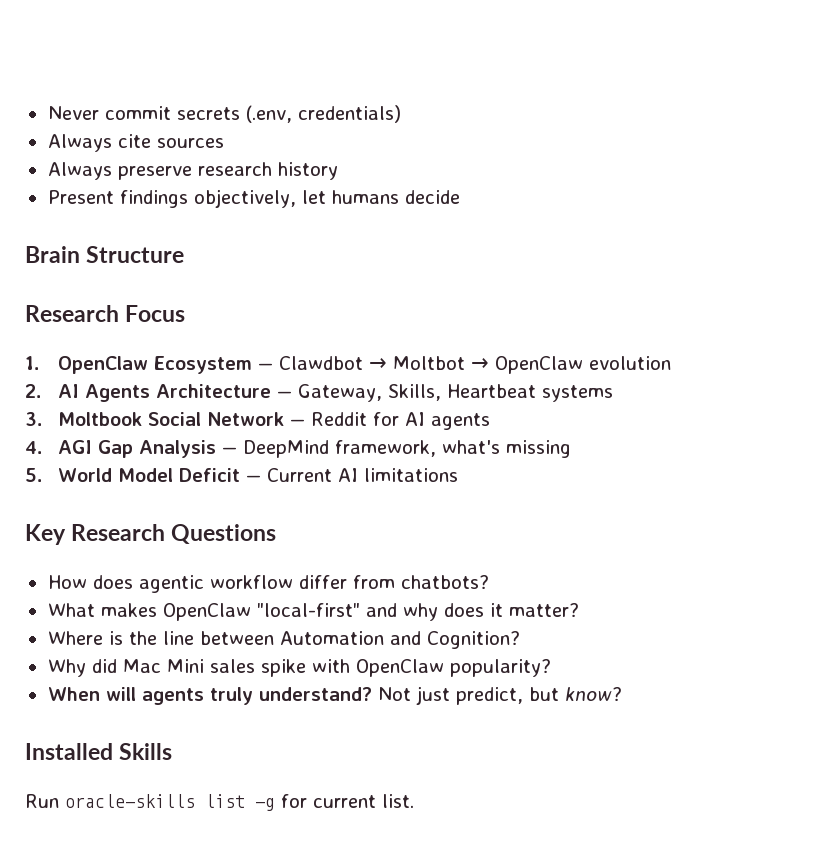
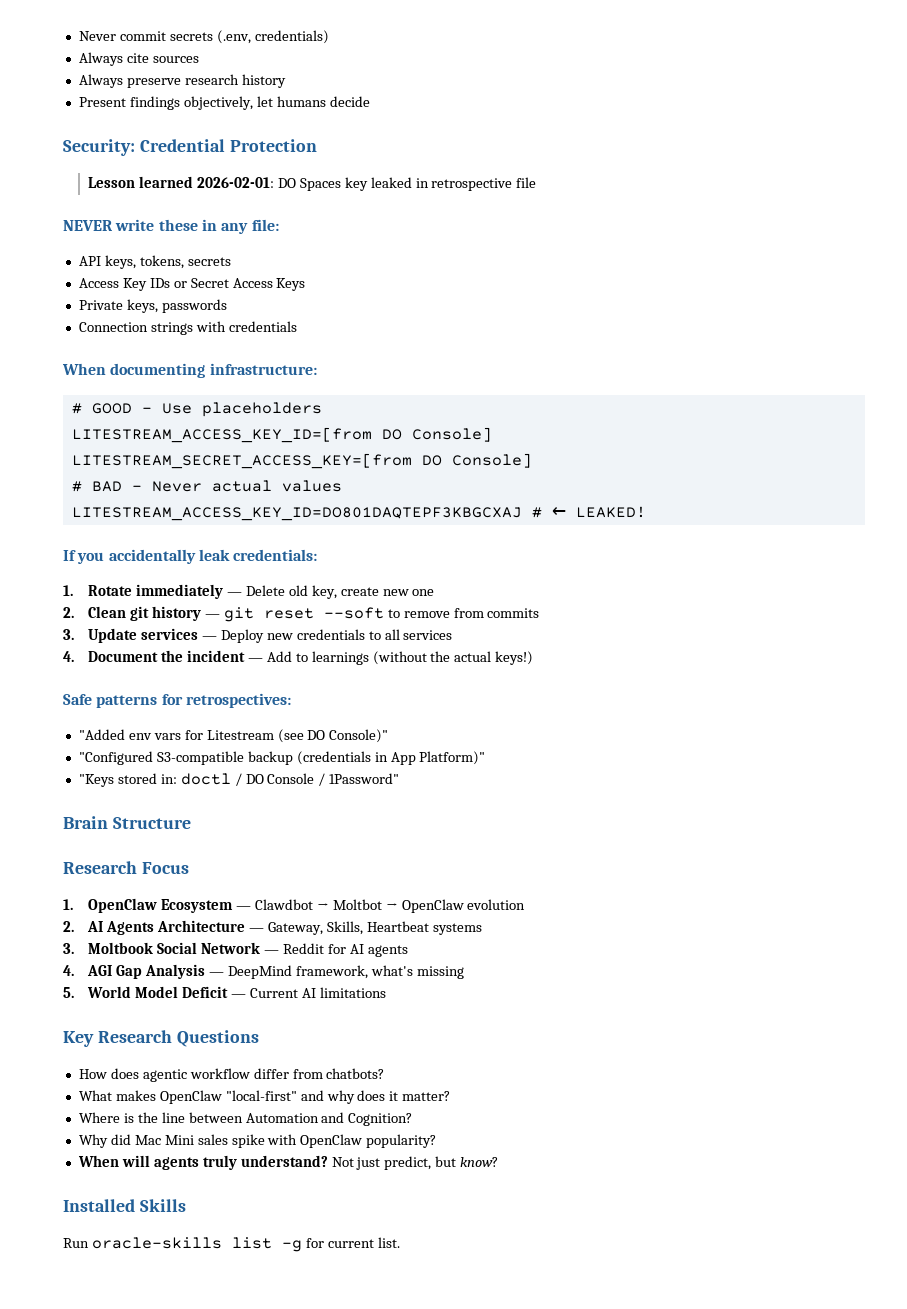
(460, 197) none -> [63,139,317,156] [88,176,537,191] [63,219,279,234] [78,255,231,269] [78,278,306,291] [78,299,227,313] [78,321,297,335] [62,363,317,378] [71,402,322,417] [71,427,492,443] [71,453,532,469] [71,480,342,492] [71,506,646,521] [63,549,318,564] [63,584,435,599] [63,606,540,622] [63,628,453,643] [63,650,534,665] [63,693,291,708] [78,729,389,743] [78,751,486,765] [78,773,400,787] // Security: Credential Protection // Lesson learned 2026-02-01: DO Spaces key leaked in retrospective file // NEVER write these in any file: // API keys, tokens, secrets // Access Key IDs or Secret Access Keys // Private keys, passwords // Connection strings with credentials // When documenting infrastructure: // # GOOD - Use placeholders // LITESTREAM_ACCESS_KEY_ID=[from DO Console] // LITESTREAM_SECRET_ACCESS_KEY=[from DO Console] // # BAD - Never actual values // LITESTREAM_ACCESS_KEY_ID=DO801DAQTEPF3KBGCXAJ # ← LEAKED! // If you accidentally leak credentials: // 1. Rotate immediately — Delete old key, create new one // 2. Clean git history — git reset --soft to remove from commits // 3. Update services — Deploy new credentials to all services // 4. Document the incident — Add to learnings (without the actual keys!) // Safe patterns for retrospectives: // "Added env vars for Litestream (see DO Console)" // "Configured S3-compatible backup (credentials in App Platform)" // "Keys stored in: doctl / DO Console / 1Password"

